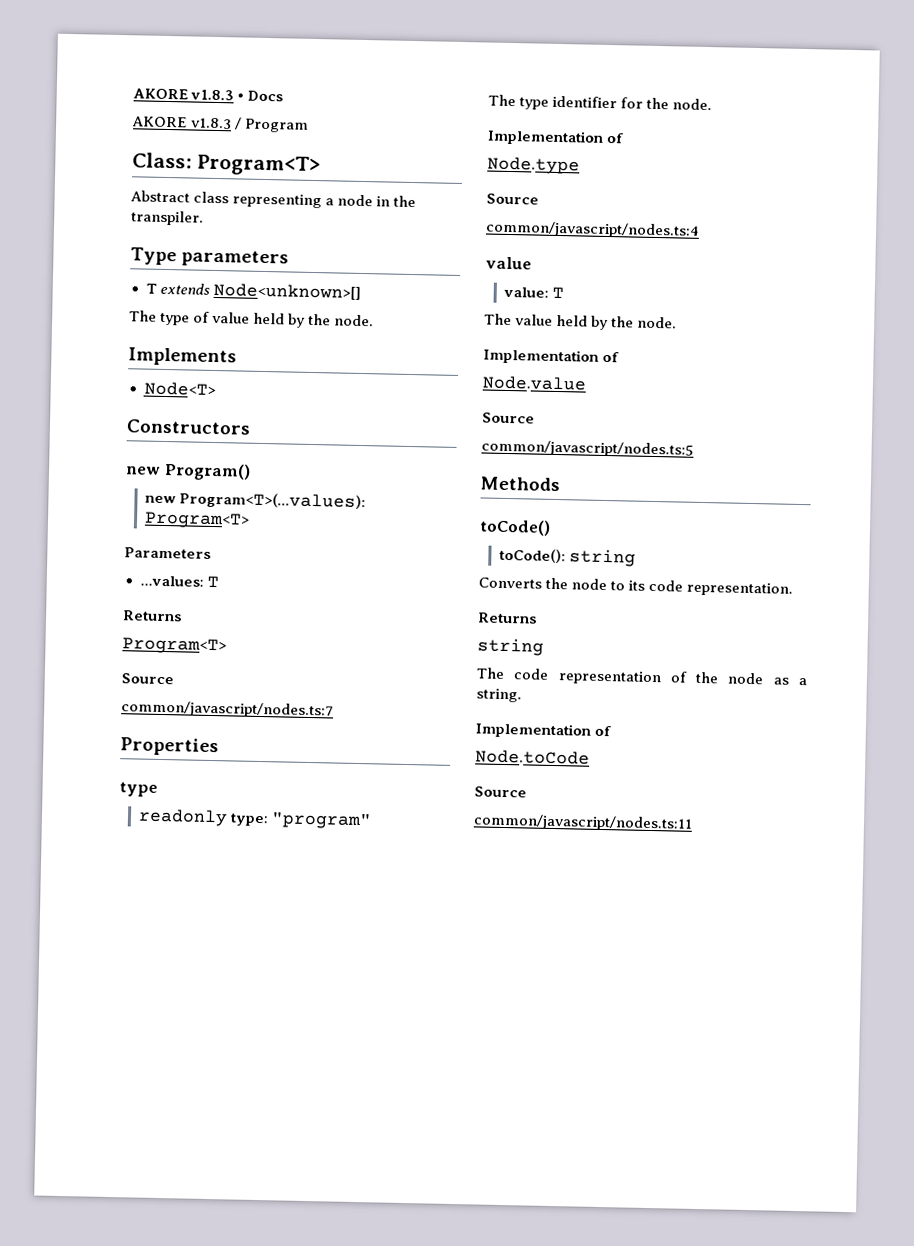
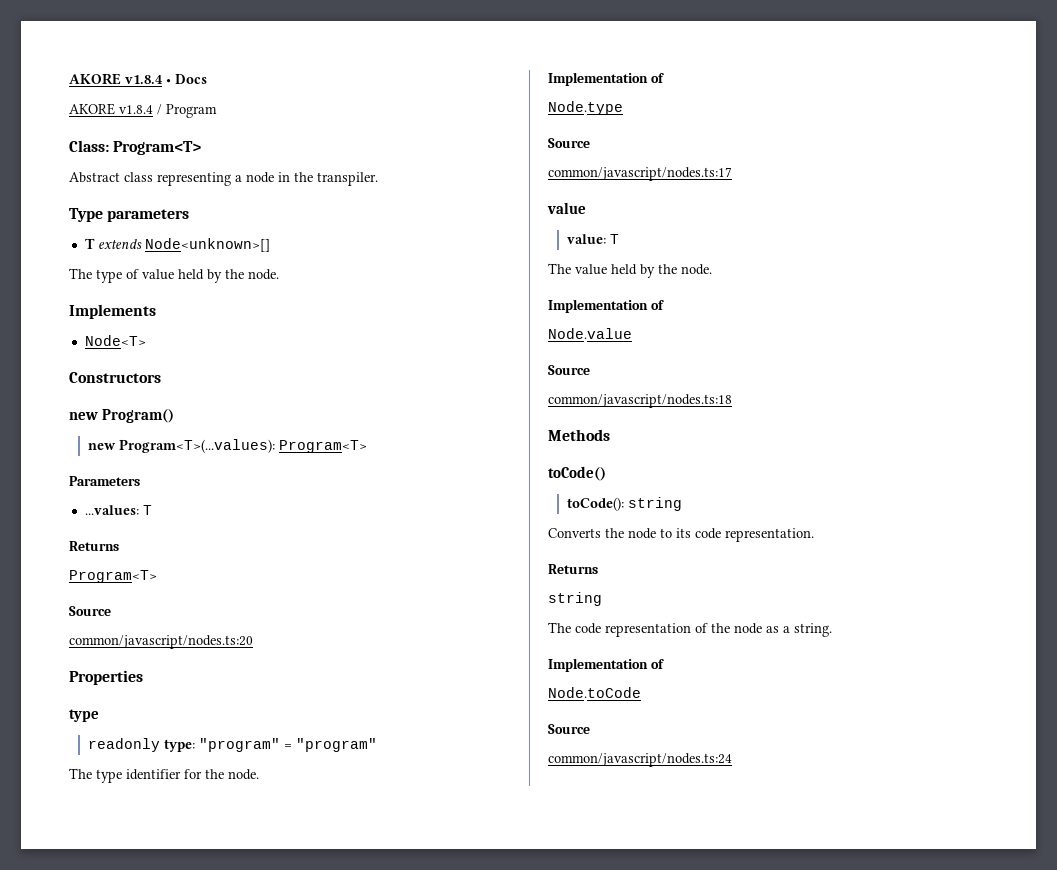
[133,88,235,101] AKORE v1.8.3 -> [69,73,163,85] AKORE v1.8.4
[191,117,233,130] v1.8.3 -> [119,105,153,114] v1.8.4
[121,700,334,719] common/javascript/nodes.ts:7 -> [69,635,253,649] common/javascript/nodes.ts:20
(373, 820) none -> [284,738,378,752] = "program"
[485,220,700,239] common/javascript/nodes.ts:4 -> [548,167,732,181] common/javascript/nodes.ts:17
[481,439,694,458] common/javascript/nodes.ts:5 -> [548,394,732,408] common/javascript/nodes.ts:18
[473,813,693,832] common/javascript/nodes.ts:11 -> [548,753,732,767] common/javascript/nodes.ts:24

